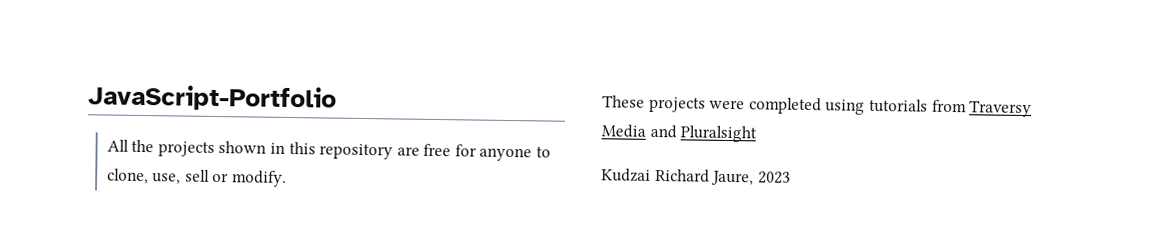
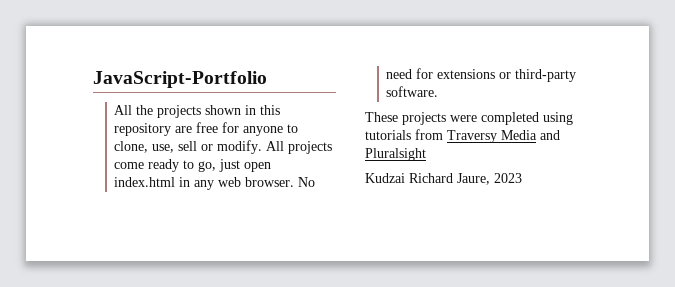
(287, 178) none -> [266,141,333,154] [114,159,272,172] [114,177,316,190] [386,68,577,82] [386,86,439,97] All projects come ready to go, just open index.html in any web browser. No need for extensions or third-party software.

